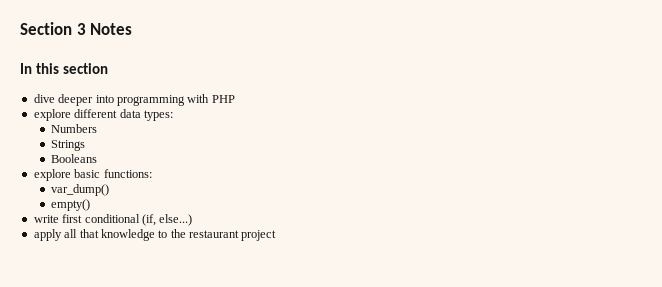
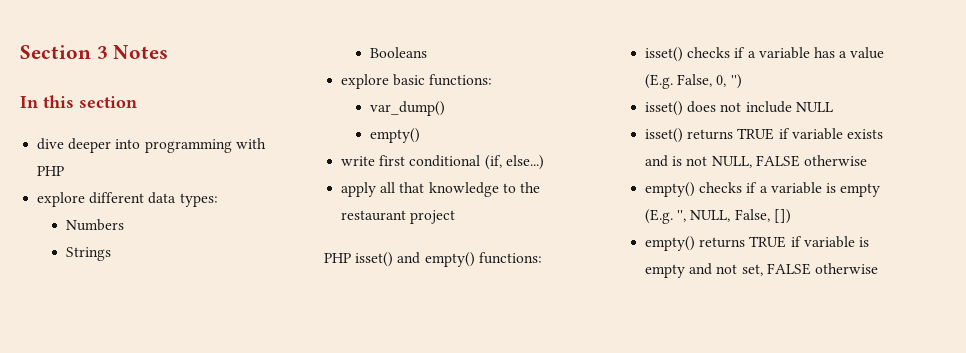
(277, 235) none -> [324,252,542,267] [645,47,885,62] [645,74,742,89] [645,101,833,116] [645,128,883,143] [645,155,867,168] [645,182,881,197] [645,209,791,224] [645,236,869,251] [645,263,878,278] // PHP isset() and empty() functions: // isset() checks if a variable has a value (E.g. False, 0, '') // isset() does not include NULL // isset() returns TRUE if variable exists and is not NULL, FALSE otherwise // empty() checks if a variable is empty (E.g. '', NULL, False, []) // empty() returns TRUE if variable is empty and not set, FALSE otherwise

